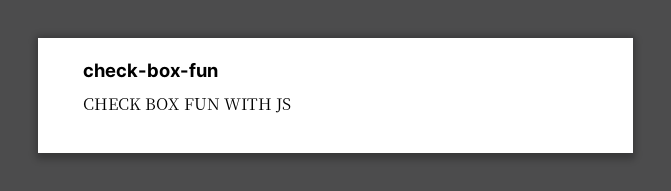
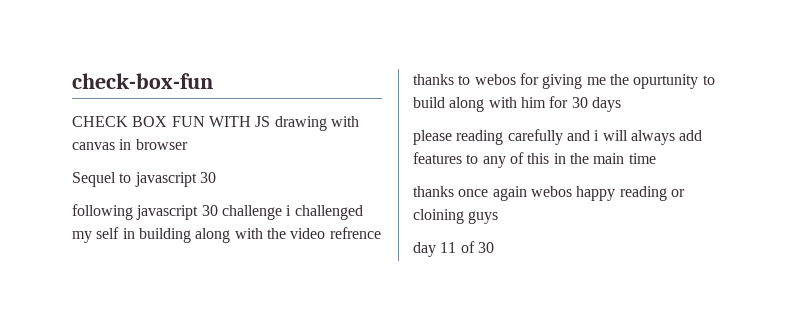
(292, 105) none -> [274,116,359,131] [72,139,188,150] [72,172,216,187] [72,204,363,220] [72,227,381,243] [413,73,715,89] [413,96,621,112] [413,129,703,145] [413,152,656,168] [413,186,685,201] [413,209,499,224] [413,241,494,257] drawing with canvas in browser // Sequel to javascript 30 // following javascript 30 challenge i challenged my self in building along with the video refrence thanks to webos for giving me the opurtunity to build along with him for 30 days // please reading carefully and i will always add features to any of this in the main time // thanks once again webos happy reading or cloining guys // day 11 of 30

